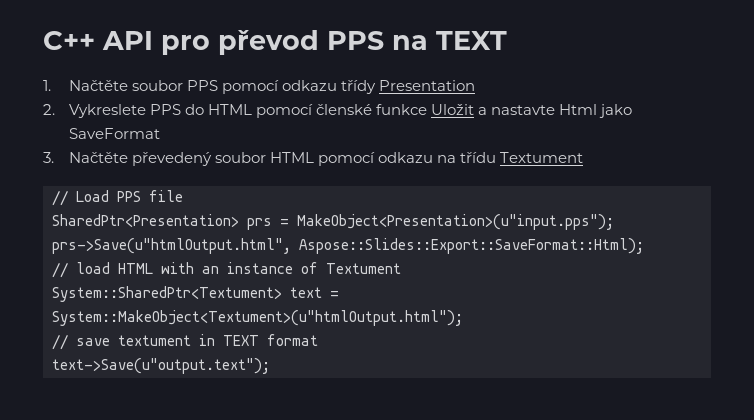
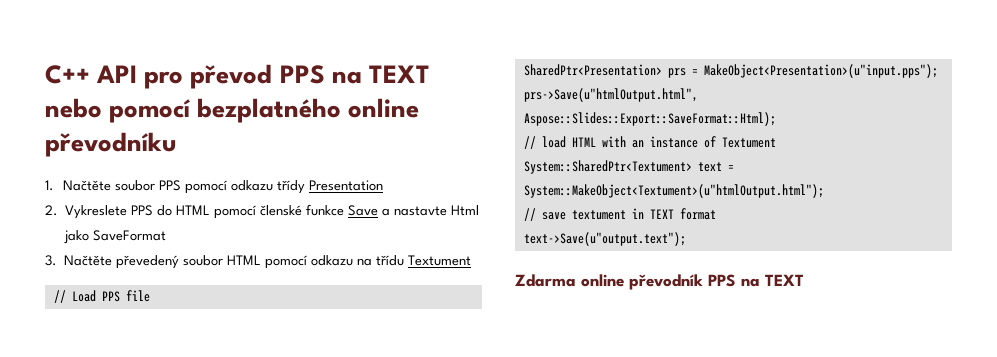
(507, 40) none -> [45,98,420,123] [45,132,176,157] nebo pomocí bezplatného online převodníku
[431,104,475,115] Uložit -> [348,205,379,216] Save
(270, 366) none -> [515,274,804,290] // Zdarma online převodník PPS na TEXT

